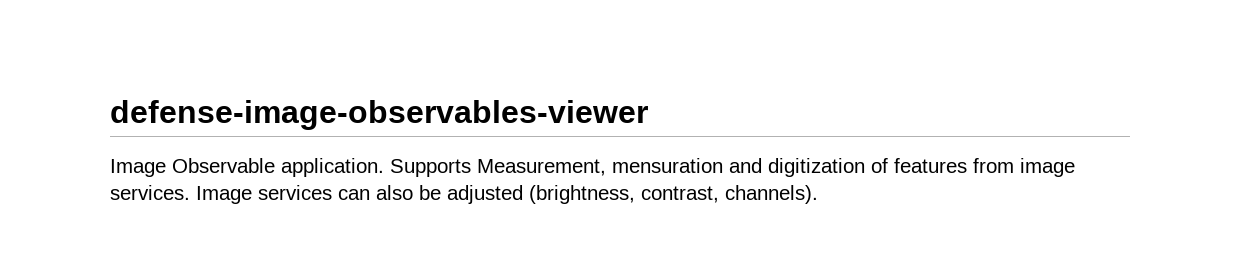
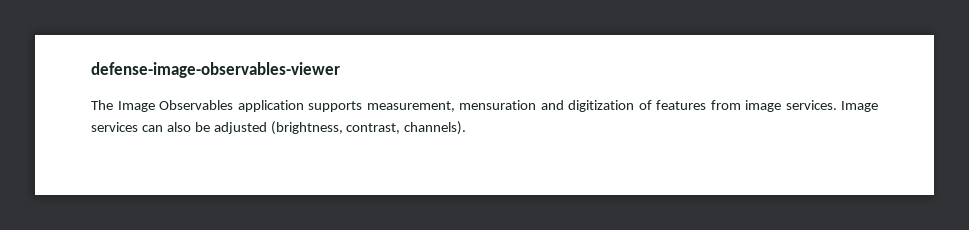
[110,158,606,177] Image Observable application. Supports Measurement, -> [91,100,455,112] The Image Observables application supports measurement,

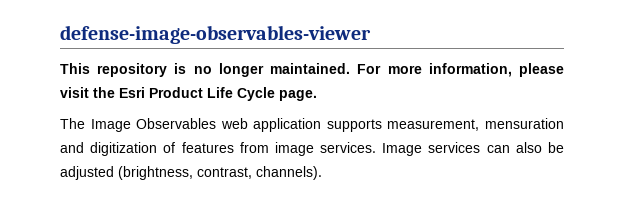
(340, 70) none -> [60,63,564,77] [60,87,317,101] // This repository is no longer maintained. For more information, please visit the Esri Product Life Cycle page.
(233, 105) none -> [220,118,248,129] web

